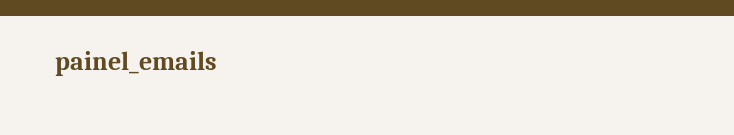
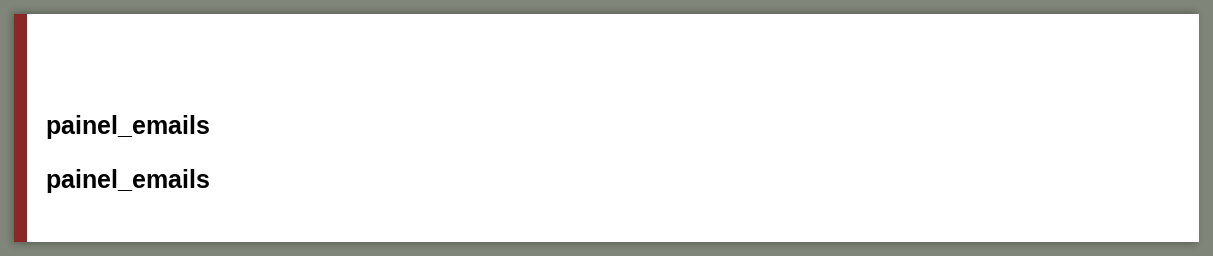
[55,51,217,76] painel_emails -> [46,115,210,139] [46,169,210,193] painel_emails // painel_emails

